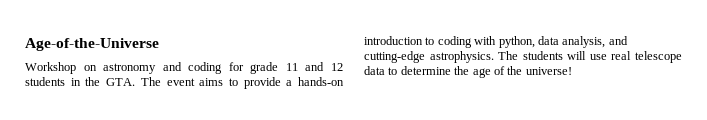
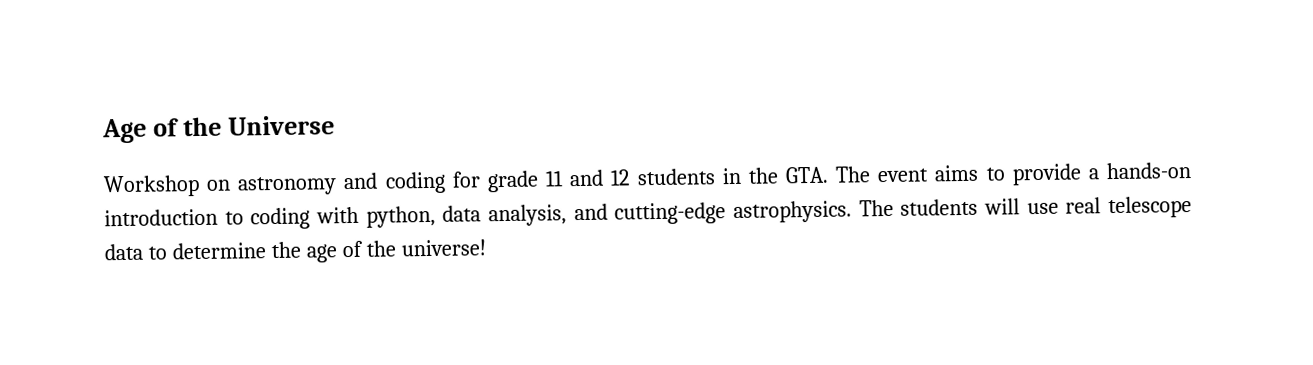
[25,38,159,51] Age-of-the-Universe -> [102,115,335,144] Age of the Universe

